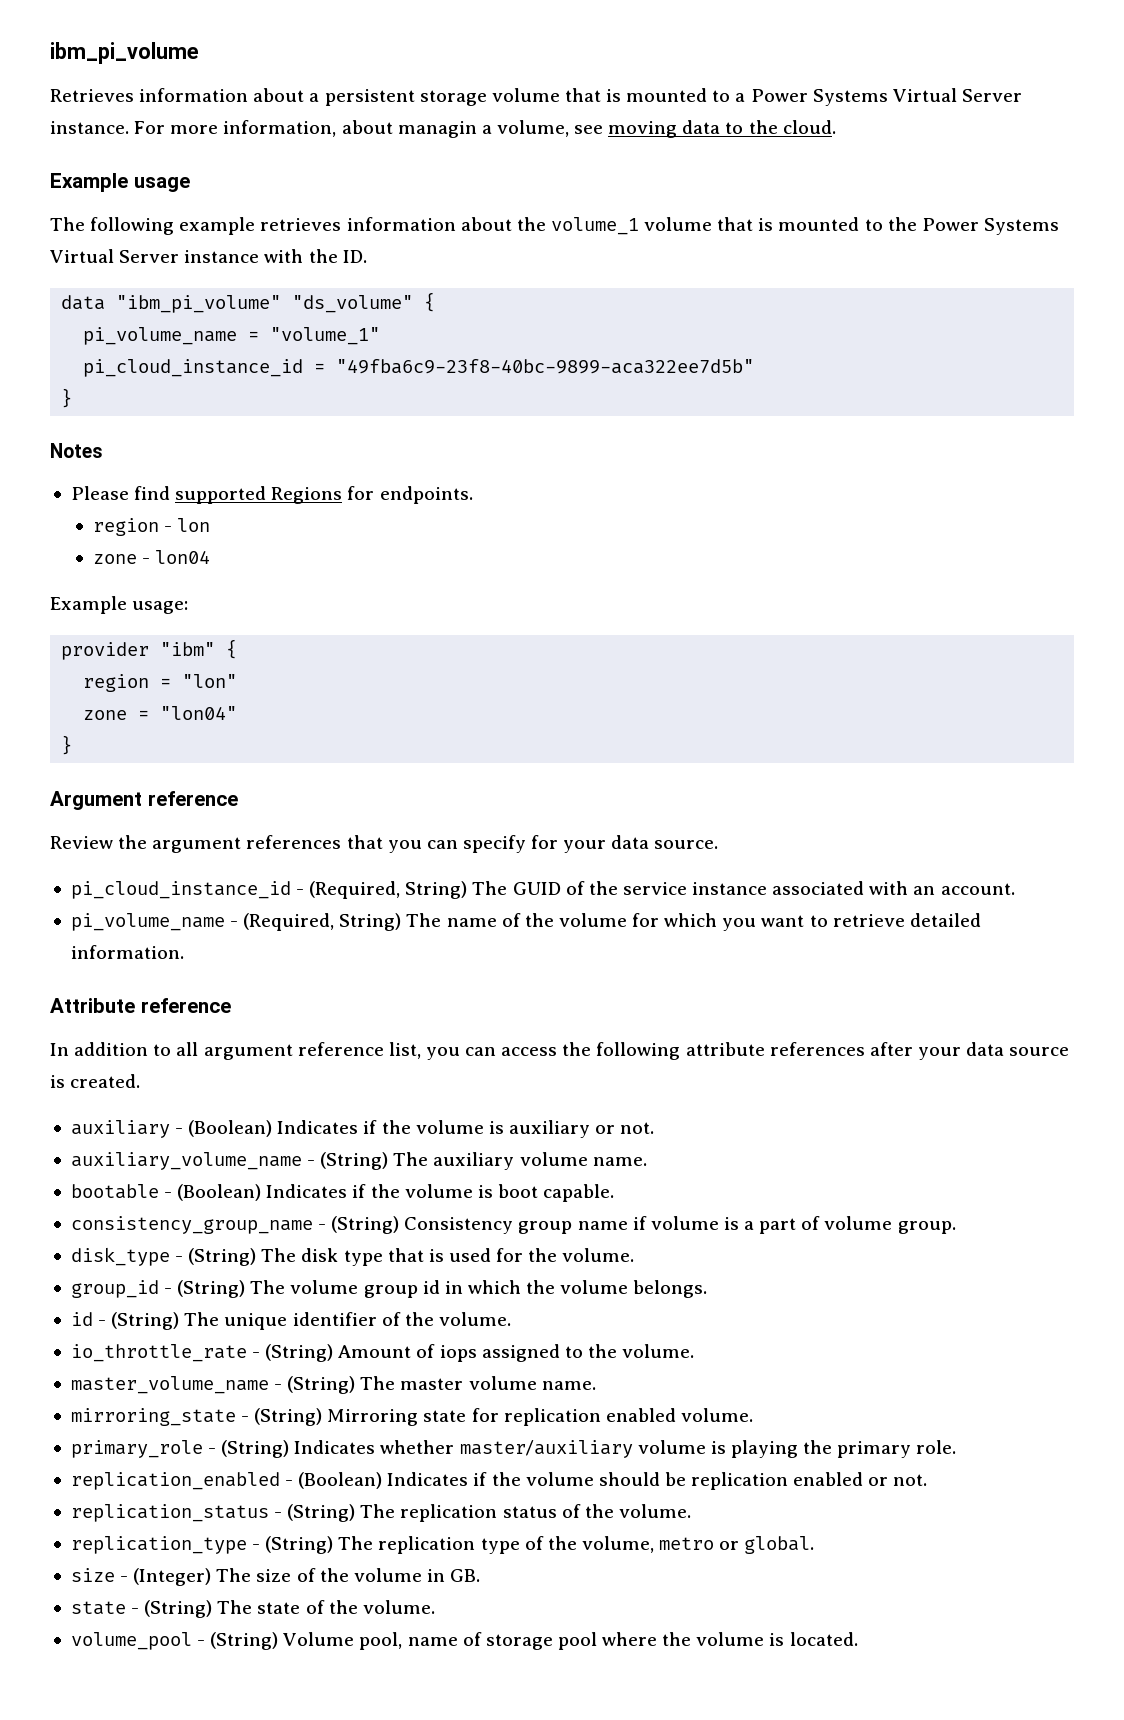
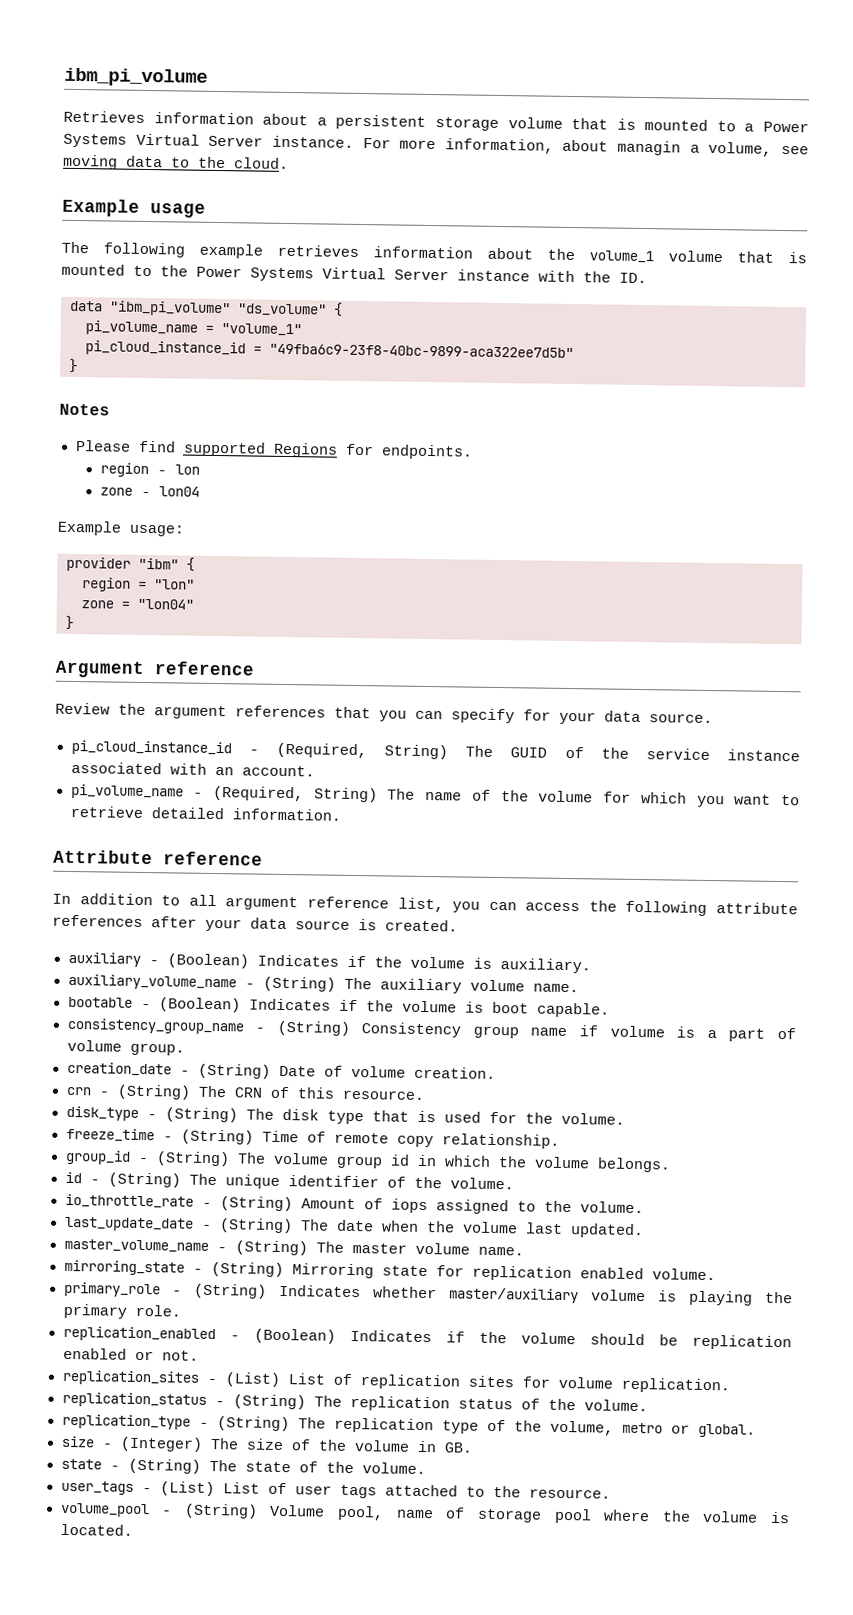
[508,1120,655,1138] auxiliary or not. -> [499,958,591,974] auxiliary.
(956, 1227) none -> [66,1061,496,1079] [65,1084,424,1100] // creation_date - (String) Date of volume creation. // crn - (String) The CRN of this resource.
(635, 1255) none -> [65,1127,560,1149] // freeze_time - (String) Time of remote copy relationship.
(695, 1351) none -> [63,1216,644,1239] // last_update_date - (String) The date when the volume last updated.
(928, 1480) none -> [61,1369,730,1394] // replication_sites - (List) List of replication sites for volume replication.
(435, 1607) none -> [60,1480,611,1499] // user_tags - (List) List of user tags attached to the resource.

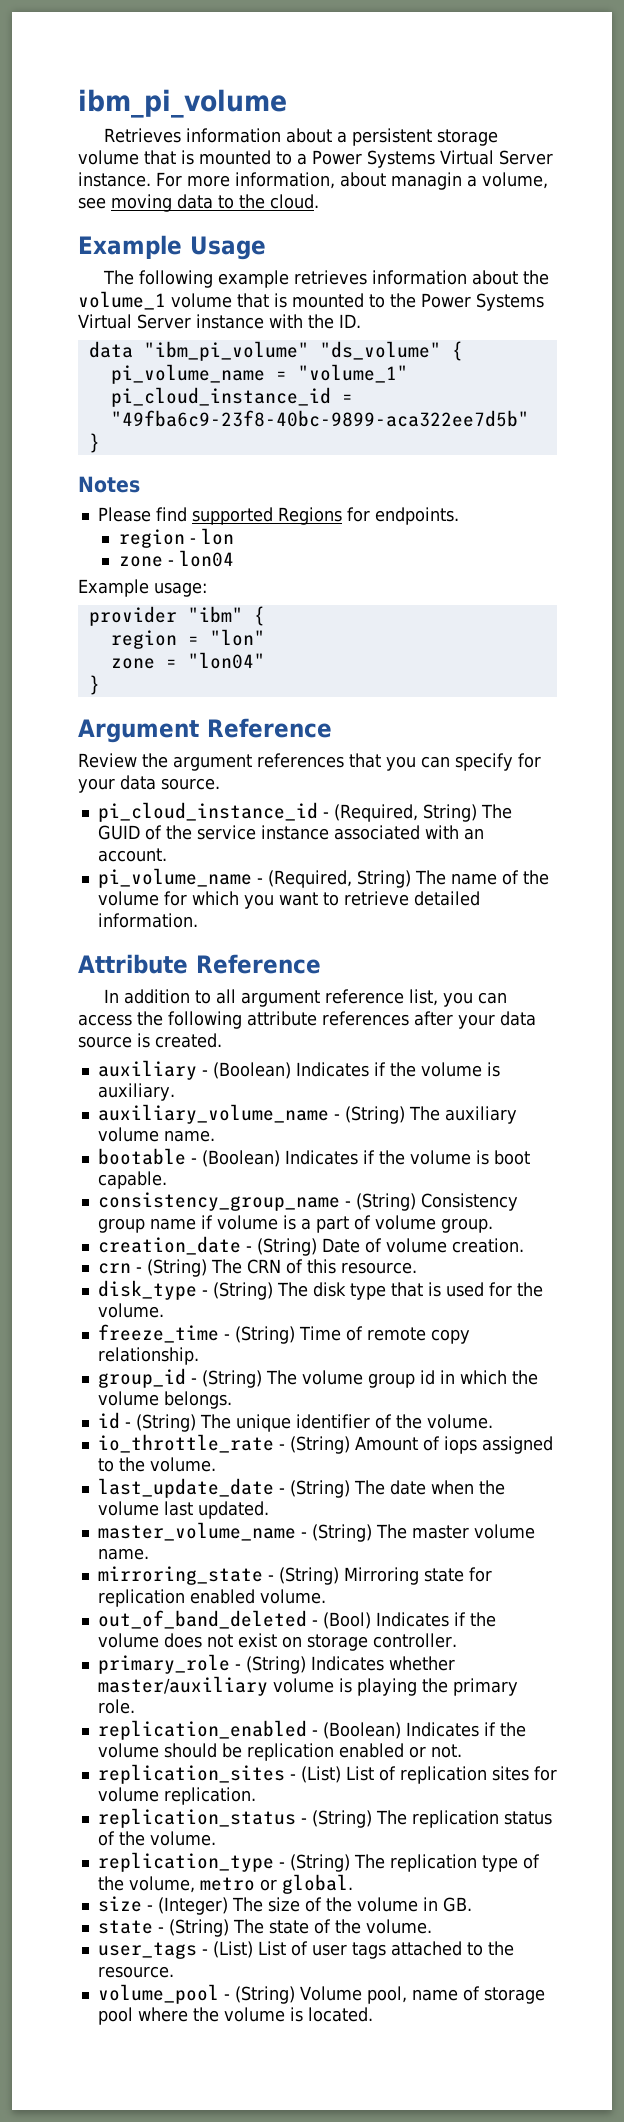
[150,203,206,218] usage -> [190,236,266,260] Usage
[154,661,255,676] reference -> [207,718,332,738] Reference
[163,851,263,866] reference -> [196,954,321,974] Reference
(716, 1274) none -> [97,1610,496,1629] [97,1633,457,1651] // out_of_band_deleted - (Bool) Indicates if the volume does not exist on storage controller.

